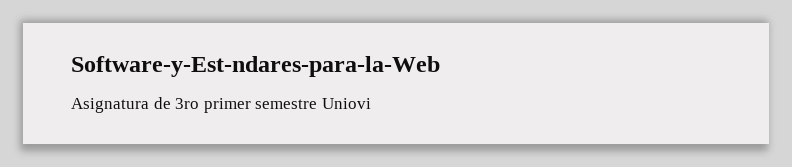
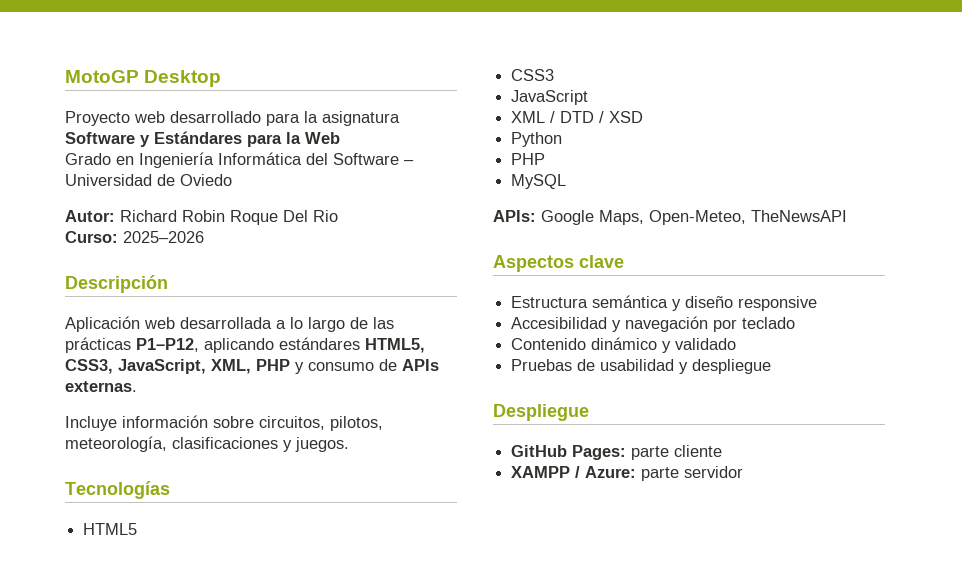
[71,56,440,77] [71,97,371,113] Software-y-Est-ndares-para-la-Web // Asignatura de 3ro primer semestre Uniovi -> [65,70,222,87] [65,111,400,126] [65,131,340,147] [65,152,414,168] [65,174,232,186] [65,210,338,225] [65,231,204,243] [65,275,168,293] [65,316,394,332] [65,337,425,353] [65,359,439,374] [65,381,137,392] [65,415,383,431] [65,436,349,452] [65,481,170,499] [83,523,138,535] [511,69,555,81] [511,90,589,105] [511,111,644,123] [511,132,563,147] [511,153,546,165] [511,174,567,189] [493,210,847,225] [493,255,624,272] [511,295,818,311] [511,316,796,332] [511,337,737,353] [511,359,772,374] [493,404,589,421] [511,445,723,460] [511,466,744,481] MotoGP Desktop // Proyecto web desarrollado para la asignatura Software y Estándares para la Web // Grado en Ingeniería Informática del Software – Universidad de Oviedo // Autor: Richard Robin Roque Del Rio // Curso: 2025–2026 // Descripción // Aplicación web desarrollada a lo largo de las prácticas P1–P12, aplicando estándares HTML5, CSS3, JavaScript, XML, PHP y consumo de APIs externas. // Incluye información sobre circuitos, pilotos, meteorología, clasificaciones y juegos. // Tecnologías // HTML5 // CSS3 // JavaScript // XML / DTD / XSD // Python // PHP // MySQL // APIs: Google Maps, Open-Meteo, TheNewsAPI // Aspectos clave // Estructura semántica y diseño responsive // Accesibilidad y navegación por teclado // Contenido dinámico y validado // Pruebas de usabilidad y despliegue // Despliegue // GitHub Pages: parte cliente // XAMPP / Azure: parte servidor

